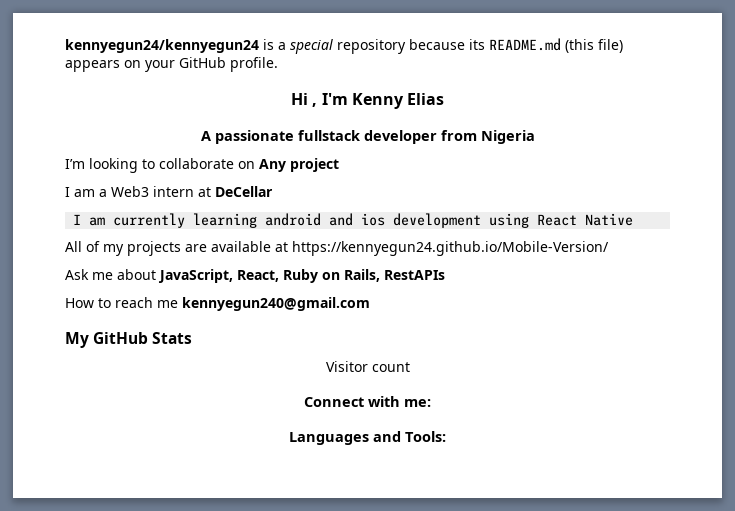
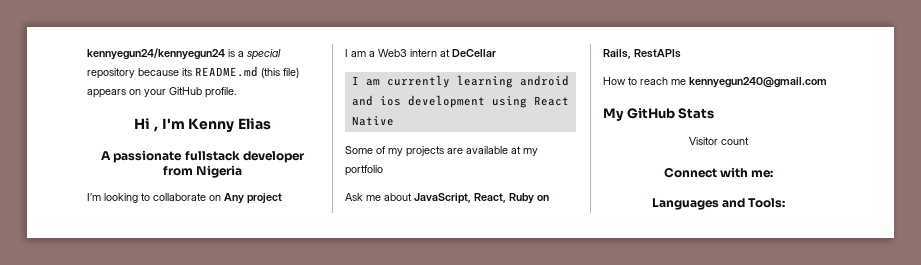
[65,241,82,252] All -> [345,146,373,154] Some
[292,241,609,256] https://kennyegun24.github.io/Mobile-Version/ -> [523,148,538,156] [345,165,383,176] my portfolio

